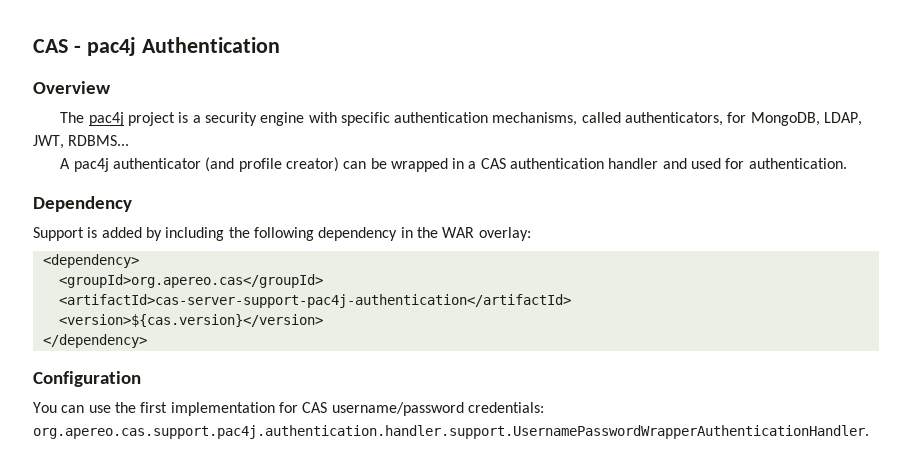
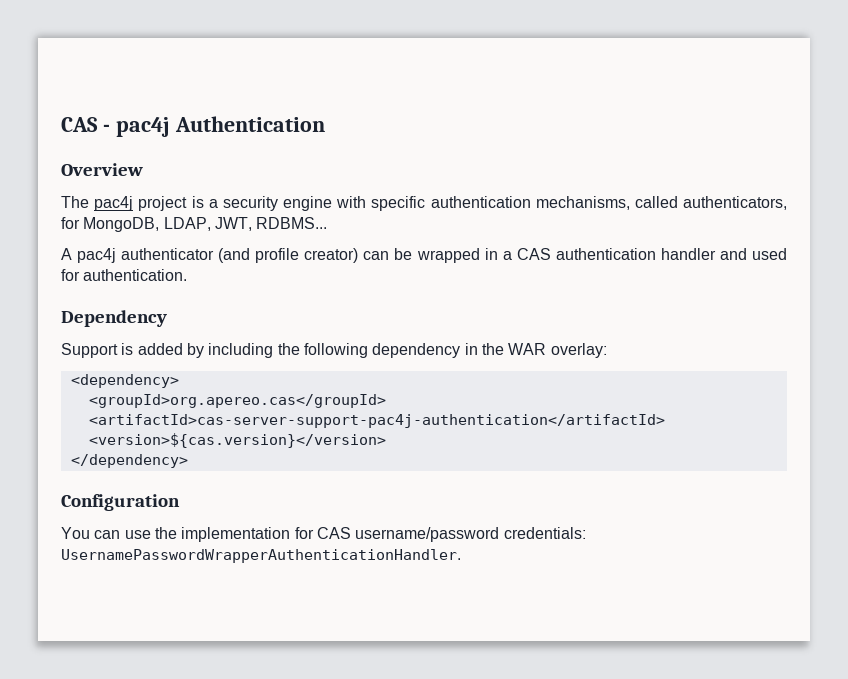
[140,402,168,413] first -> (177, 533) none
[33,425,869,439] org.apereo.cas.support.pac4j.authentication.handler.support.UsernamePasswordWrapperAuthenticationHandler. -> [61,549,461,563] UsernamePasswordWrapperAuthenticationHandler.

